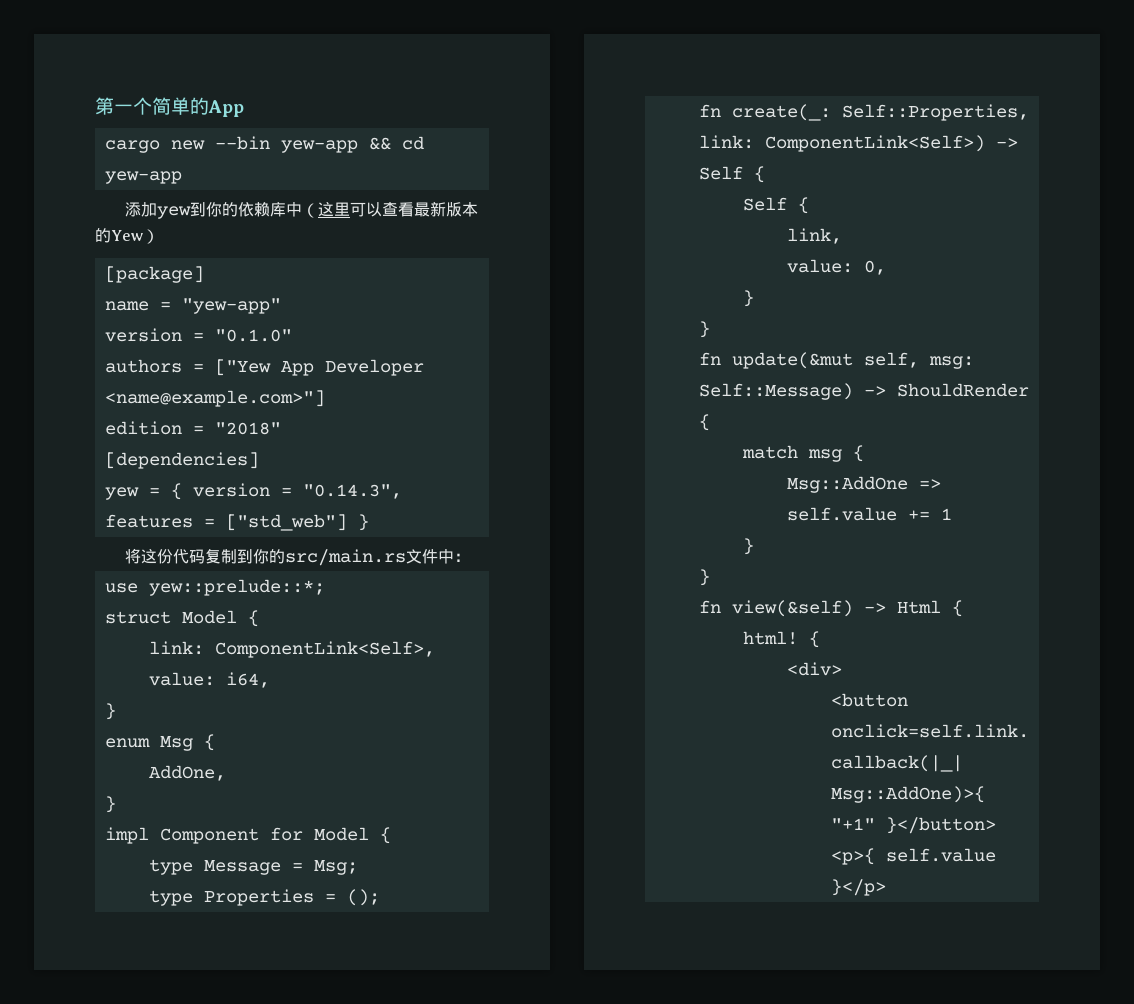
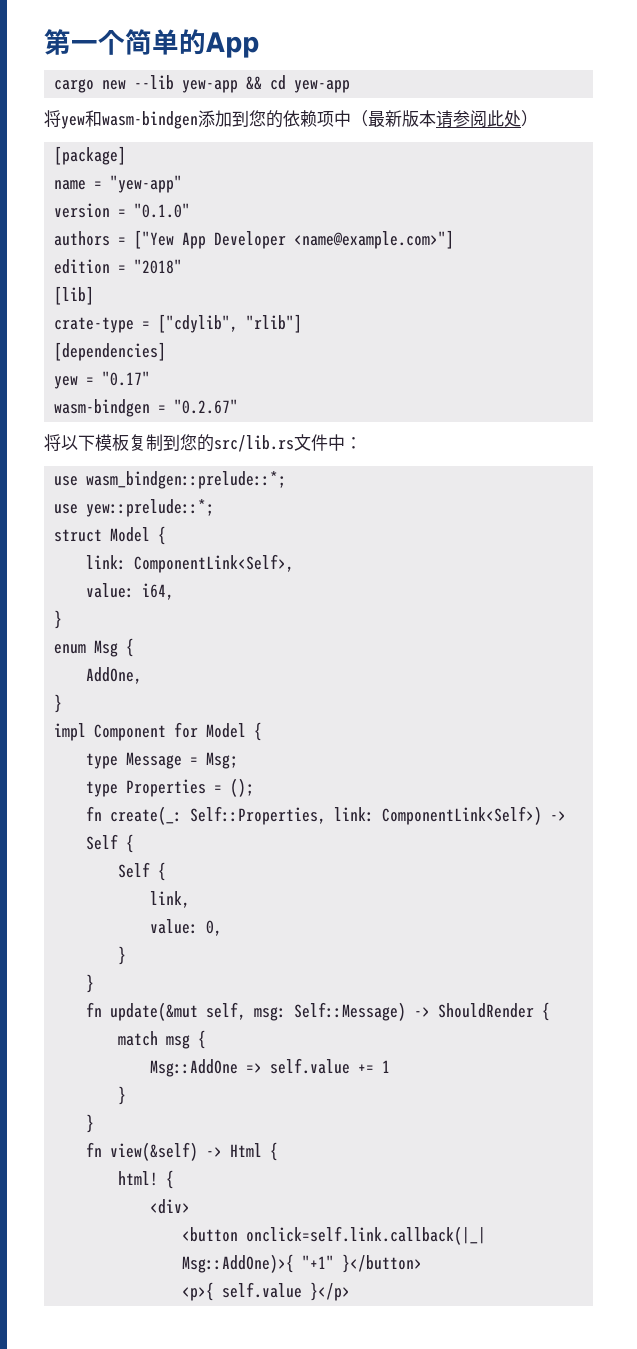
[214,136,270,150] --bin -> [134,75,175,90] --lib
[124,201,478,219] [95,228,143,243] 添加yew到你的依赖库中（这里可以查看最新版本的Yew -> [44,110,521,129] 将yew和wasm-bindgen添加到您的依赖项中（最新版本请参阅此处
[104,452,259,469] [104,483,402,500] [104,514,369,531] [124,548,406,566] [dependencies] // yew = { version = "0.14.3", features = ["std_web"] } // 将这份代码复制到你的src/main.rs -> [54,286,95,305] [54,314,303,333] [54,342,167,361] [54,371,151,389] [54,399,239,417] [44,434,294,452] [lib] // crate-type = ["cdylib", "rlib"] // [dependencies] // yew = "0.17" // wasm-bindgen = "0.2.67" // 将以下模板复制到您的src/lib.rs
(470, 557) none -> [54,471,287,489] // use wasm_bindgen::prelude::*;

